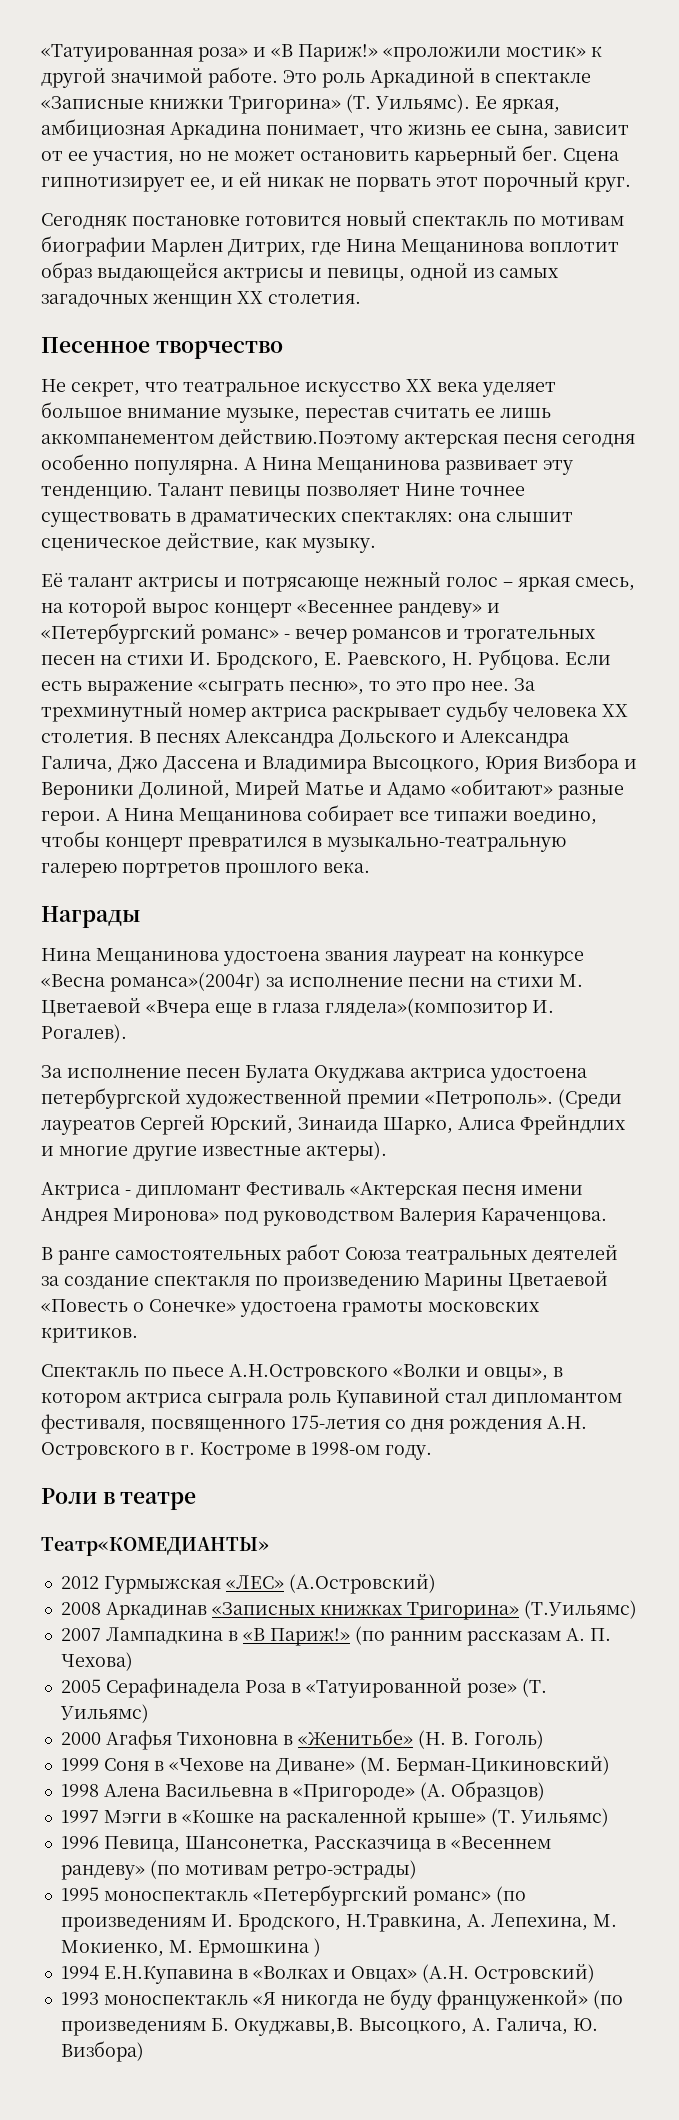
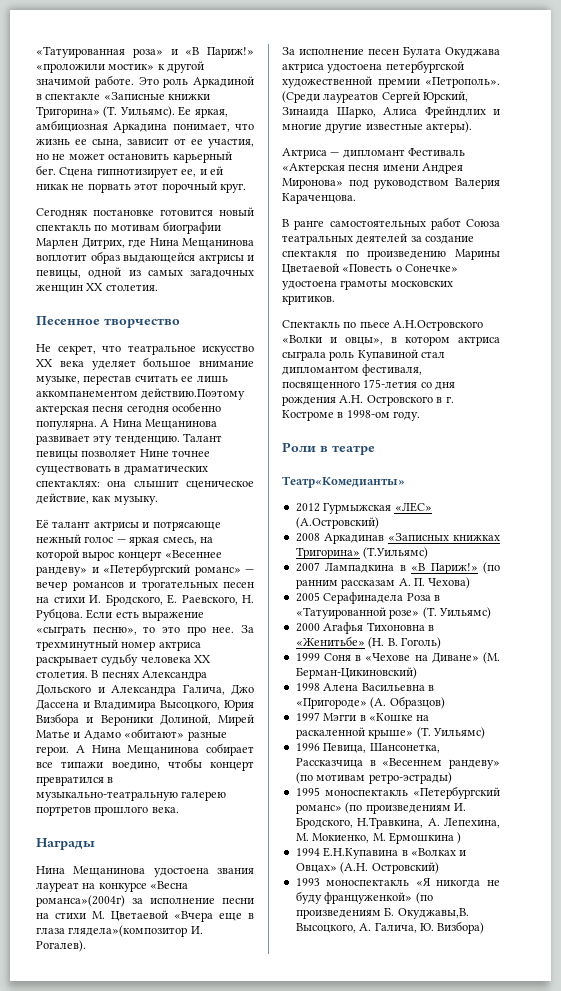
[503,582,513,587] – -> [116,539,126,543] —
[284,634,290,639] - -> [245,569,254,573] —
[125,1190,131,1195] - -> [330,152,340,156] —
[41,1537,269,1556] Театр«КОМЕДИАНТЫ» -> [282,476,405,488] Театр«Комедианты»

